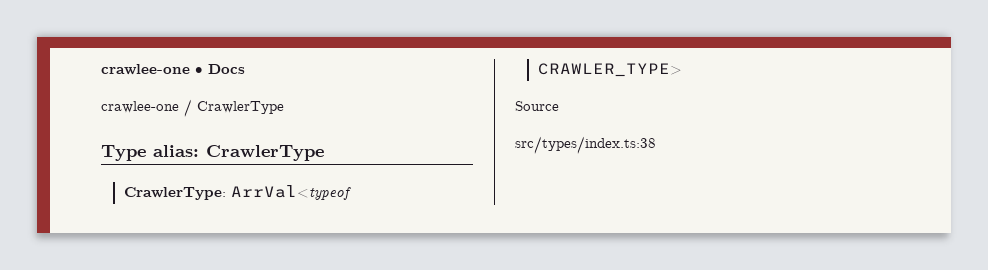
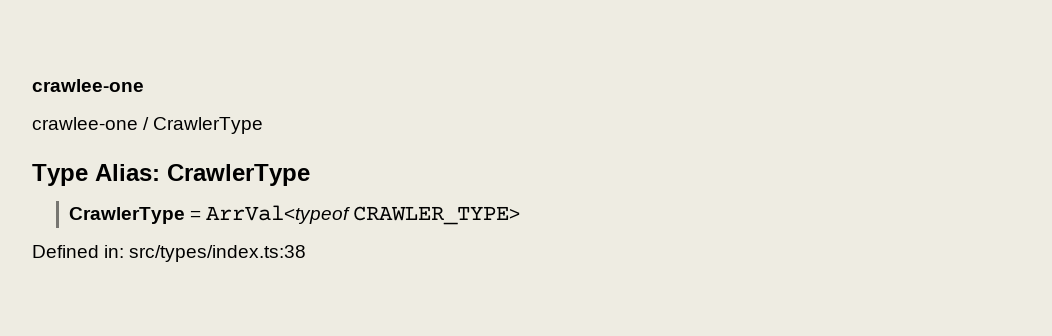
[101,64,245,75] crawlee-one • Docs -> [32,79,144,92] crawlee-one
[153,145,324,161] [123,187,226,200] alias: CrawlerType // CrawlerType: -> [95,164,310,186] [69,207,202,224] Alias: CrawlerType // CrawlerType =
[515,101,559,111] Source // -> [32,245,125,258] Defined in:

